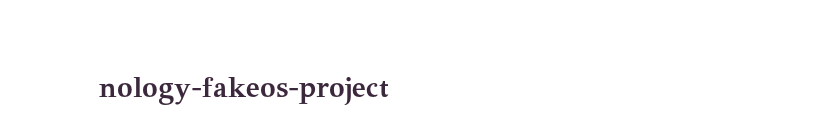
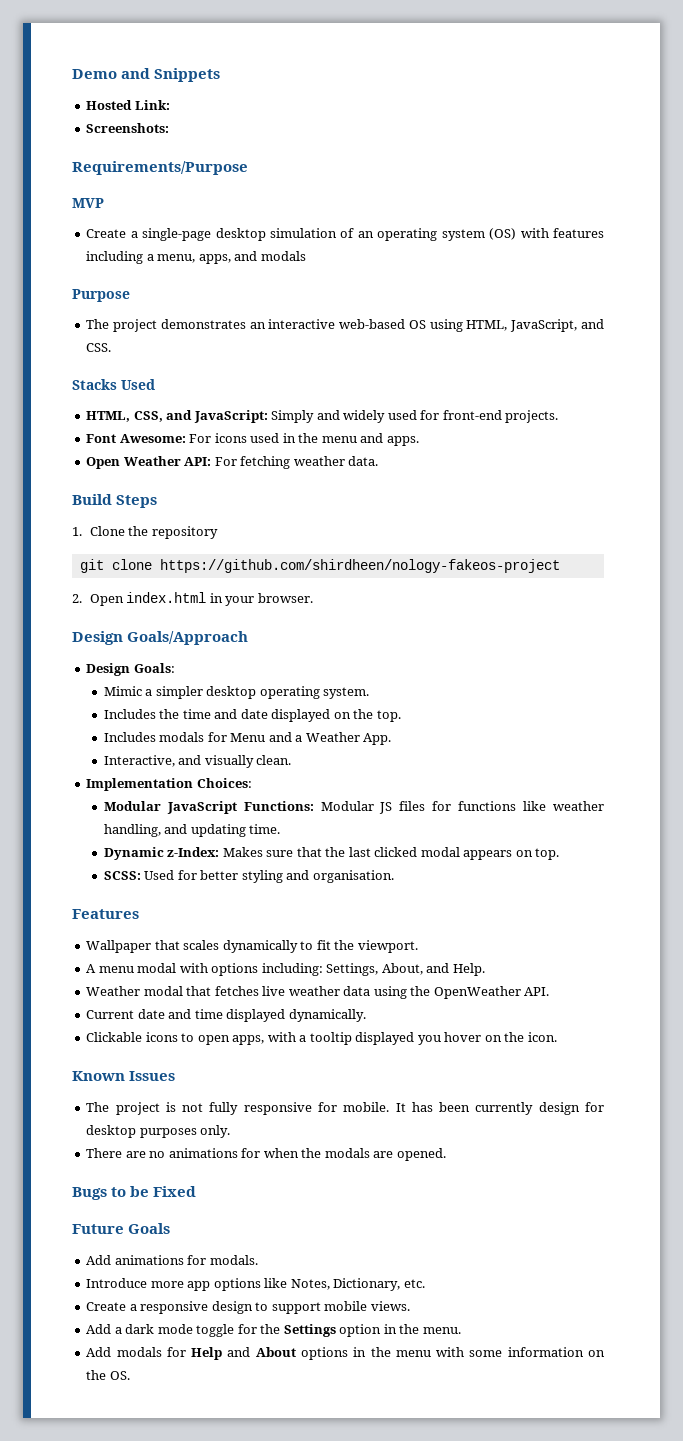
[99,77,389,105] nology-fakeos-project -> [72,68,221,82] [86,100,170,110] [86,123,170,133] [72,161,248,175] [72,198,104,208] [86,228,604,241] [86,251,306,264] [72,289,130,302] [86,319,604,332] [86,343,112,352] [72,379,155,390] [86,410,559,423] [86,433,419,446] [86,456,379,469] [72,494,158,508] [72,526,218,539] [79,559,560,573] [72,592,313,606] [72,631,249,645] [86,663,175,676] [103,686,370,699] [103,709,401,722] [103,732,392,745] [103,755,292,768] [86,778,252,791] [103,801,605,814] [103,824,281,837] [103,847,560,860] [103,870,394,883] [72,909,139,919] [86,940,418,953] [86,963,485,976] [86,986,550,999] [86,1009,366,1022] [86,1032,557,1045] [72,1071,176,1081] [86,1102,605,1115] [86,1125,231,1138] [86,1148,446,1161] [72,1186,197,1200] [72,1223,171,1234] [86,1255,258,1265] [86,1278,425,1291] [86,1301,410,1314] [86,1324,461,1337] [86,1347,606,1360] [86,1370,130,1380] Demo and Snippets // Hosted Link: // Screenshots: // Requirements/Purpose // MVP // Create a single-page desktop simulation of an operating system (OS) with features including a menu, apps, and modals // Purpose // The project demonstrates an interactive web-based OS using HTML, JavaScript, and CSS. // Stacks Used // HTML, CSS, and JavaScript: Simply and widely used for front-end projects. // Font Awesome: For icons used in the menu and apps. // Open Weather API: For fetching weather data. // Build Steps // 1. Clone the repository // git clone https://github.com/shirdheen/nology-fakeos-project // 2. Open index.html in your browser. // Design Goals/Approach // Design Goals: // Mimic a simpler desktop operating system. // Includes the time and date displayed on the top. // Includes modals for Menu and a Weather App. // Interactive, and visually clean. // Implementation Choices: // Modular JavaScript Functions: Modular JS files for functions like weather handling, and updating time. // Dynamic z-Index: Makes sure that the last clicked modal appears on top. // SCSS: Used for better styling and organisation. // Features // Wallpaper that scales dynamically to fit the viewport. // A menu modal with options including: Settings, About, and Help. // Weather modal that fetches live weather data using the OpenWeather API. // Current date and time displayed dynamically. // Clickable icons to open apps, with a tooltip displayed you hover on the icon. // Known Issues // The project is not fully responsive for mobile. It has been currently design for desktop purposes only. // There are no animations for when the modals are opened. // Bugs to be Fixed // Future Goals // Add animations for modals. // Introduce more app options like Notes, Dictionary, etc. // Create a responsive design to support mobile views. // Add a dark mode toggle for the Settings option in the menu. // Add modals for Help and About options in the menu with some information on the OS.

